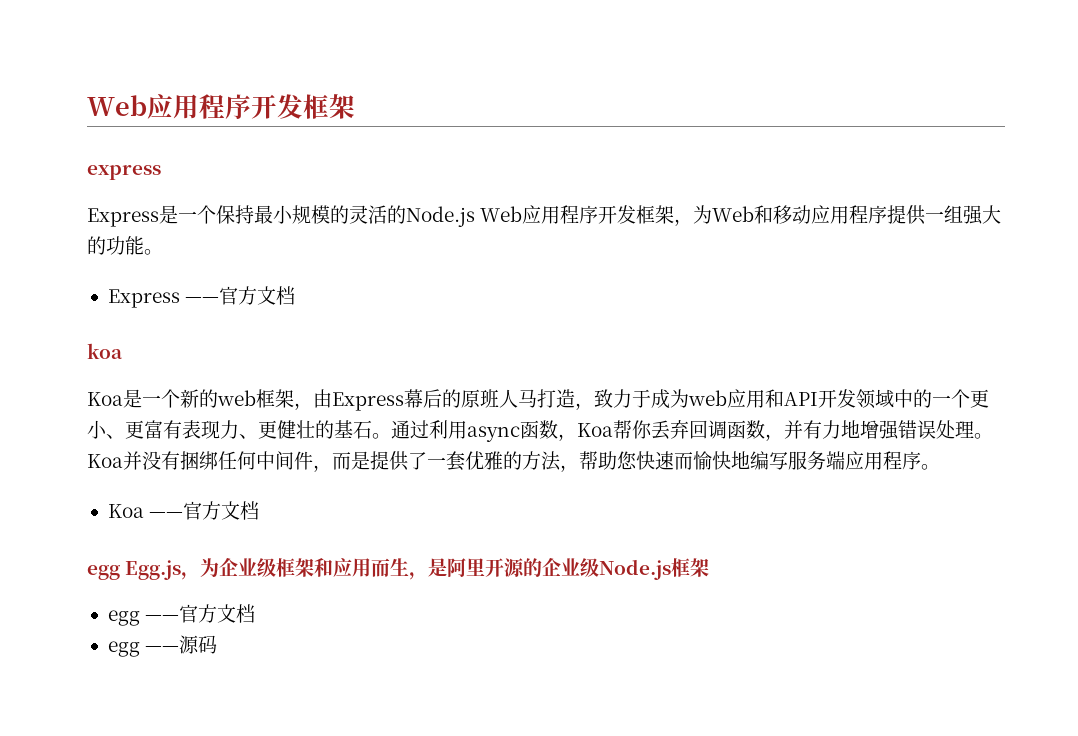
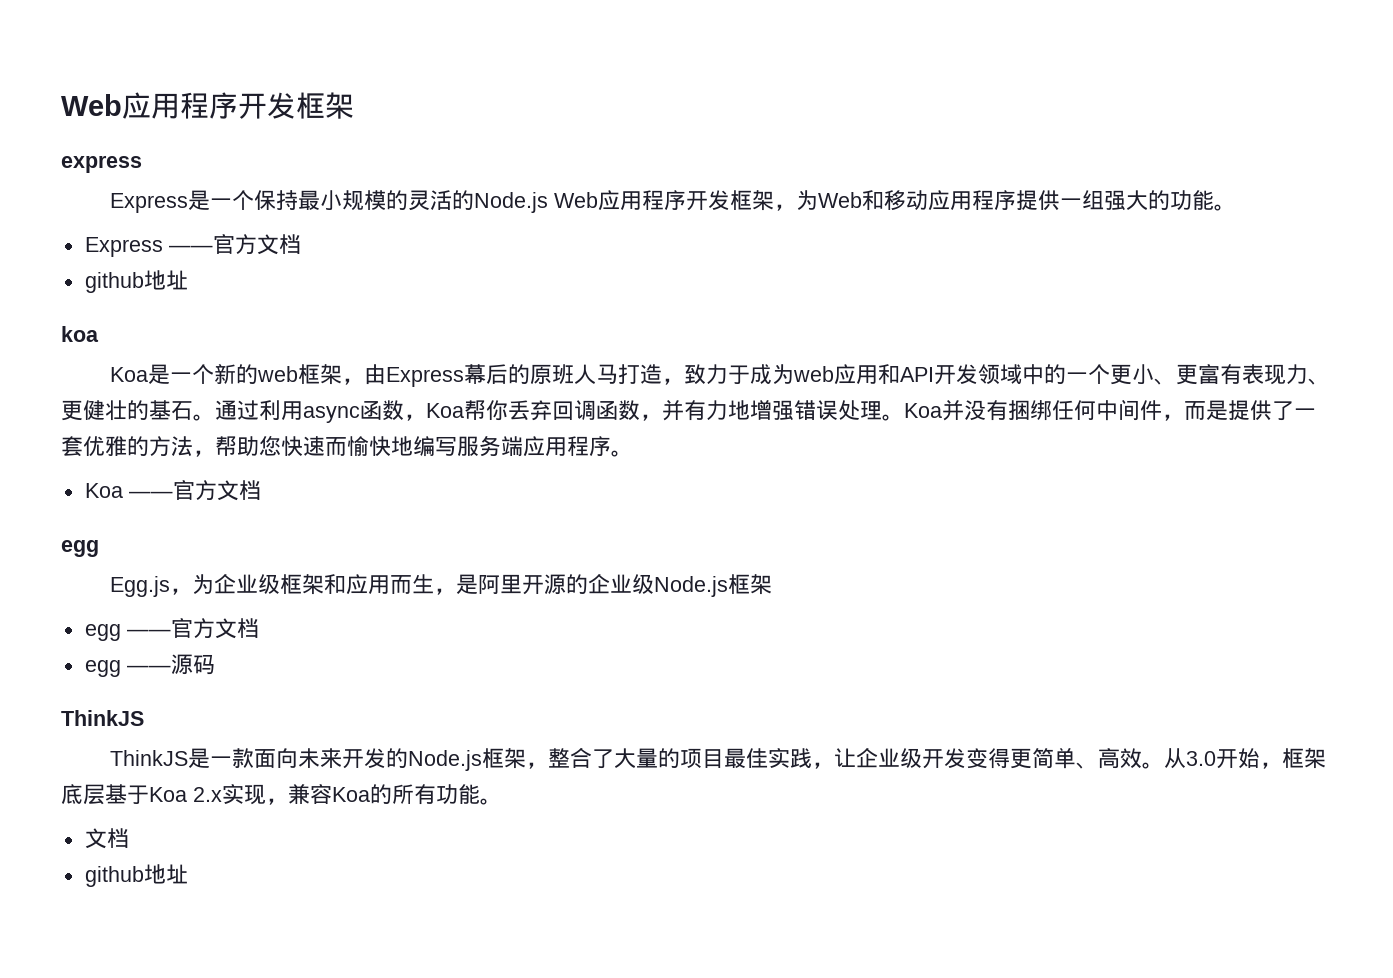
(296, 295) none -> [84,270,188,293] // github地址
(120, 572) none -> (99, 548) //
(218, 644) none -> [61,710,144,726] [110,747,1327,771] [61,784,502,805] [84,828,129,849] [84,864,188,887] // ThinkJS // ThinkJS是一款面向未来开发的Node.js框架，整合了大量的项目最佳实践，让企业级开发变得更简单、高效。从3.0开始，框架底层基于Koa 2.x实现，兼容Koa的所有功能。 // 文档 // github地址

